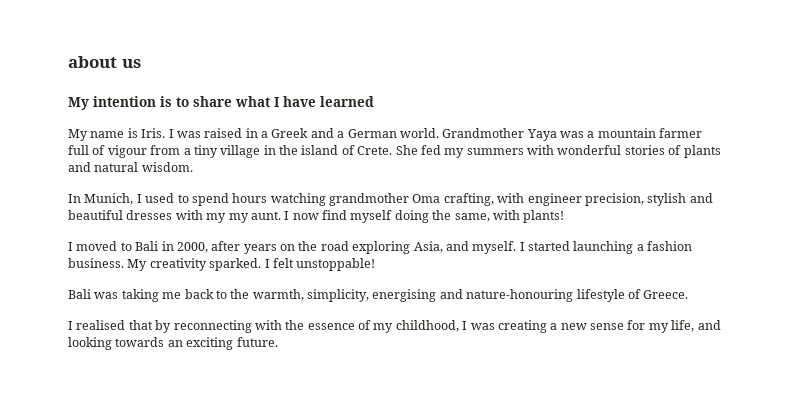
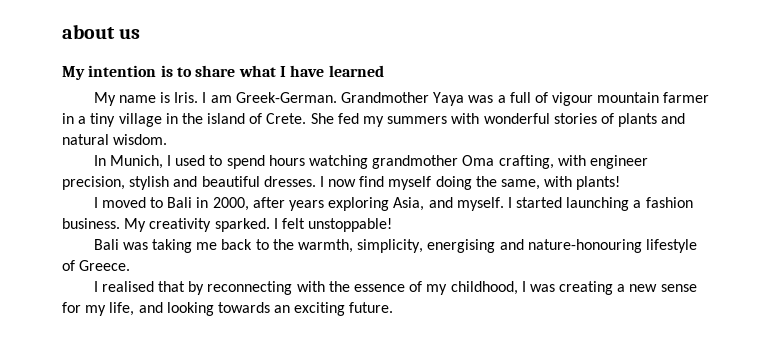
[176,128,439,138] was raised in a Greek and a German world. -> [210,92,337,103] am Greek-German.
[597,128,703,138] mountain farmer -> (506, 99) none
[150,145,181,155] from -> [597,92,710,103] [62,113,74,124] mountain farmer in
[126,210,281,223] dresses with my my aunt. -> [263,176,316,187] dresses.
[280,241,349,251] on the road -> (324, 205) none

